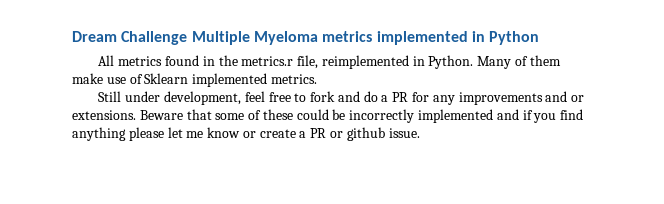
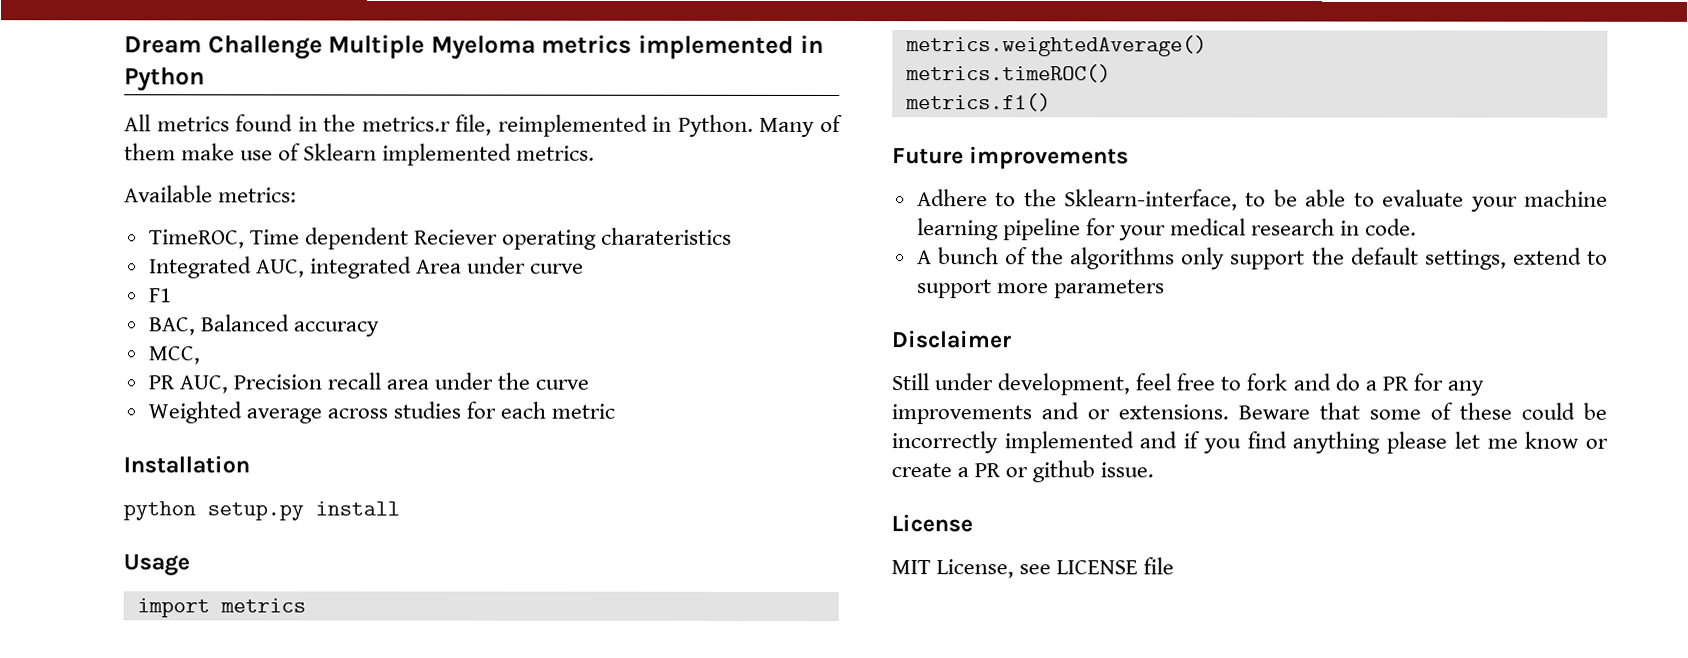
(317, 79) none -> [124,185,298,203] [148,227,733,250] [148,256,585,279] [148,288,172,303] [147,314,380,337] [147,346,200,365] [147,372,590,394] [147,401,616,424] [123,455,250,474] [123,501,400,521] [123,554,190,576] [136,598,306,618] [904,35,1207,57] [904,64,1111,83] [904,93,1051,112] [892,146,1130,170] [916,189,1608,212] [916,218,1418,241] [916,247,1608,270] [916,279,1165,299] [891,330,1011,349] // Available metrics: // TimeROC, Time dependent Reciever operating charateristics // Integrated AUC, integrated Area under curve // F1 // BAC, Balanced accuracy // MCC, // PR AUC, Precision recall area under the curve // Weighted average across studies for each metric // Installation // python setup.py install // Usage // import metrics // metrics.weightedAverage() // metrics.timeROC() // metrics.f1() // Future improvements // Adhere to the Sklearn-interface, to be able to evaluate your machine learning pipeline for your medical research in code. // A bunch of the algorithms only support the default settings, extend to support more parameters // Disclaimer
(420, 133) none -> [891,514,973,533] [891,557,1175,579] // License // MIT License, see LICENSE file

